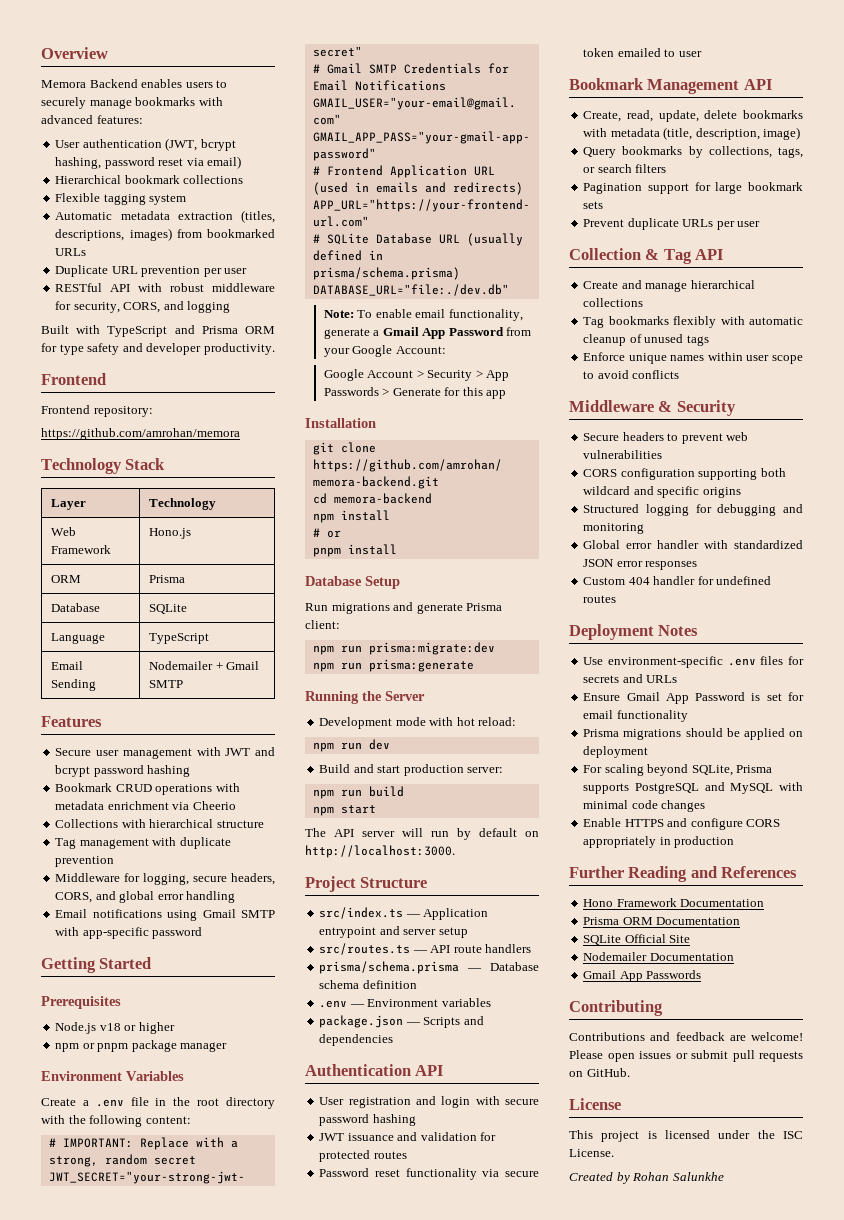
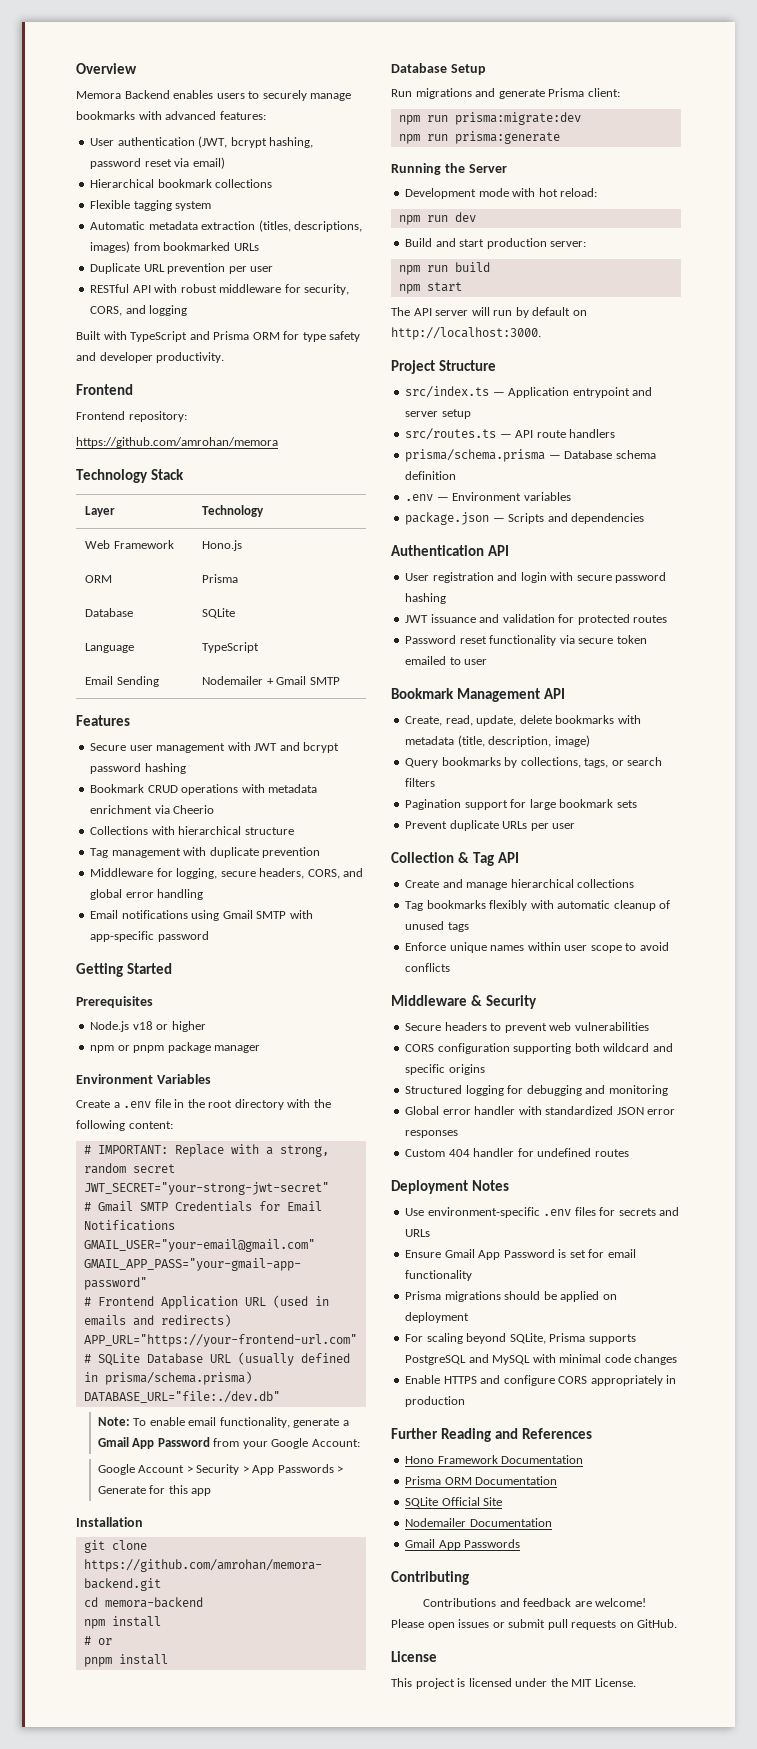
[783,1131,803,1139] ISC -> [571,1679,593,1687] MIT
[569,1172,724,1184] // Created by Rohan Salunkhe -> (636, 1682) none

